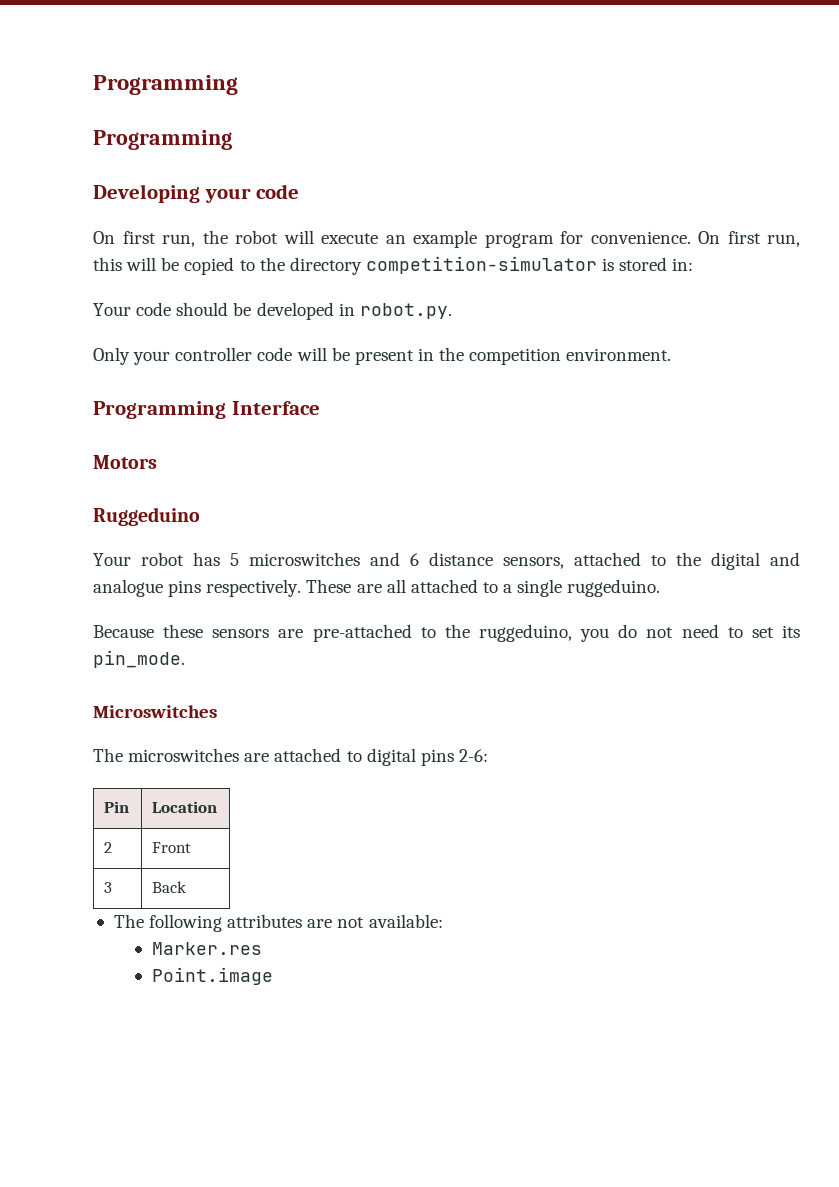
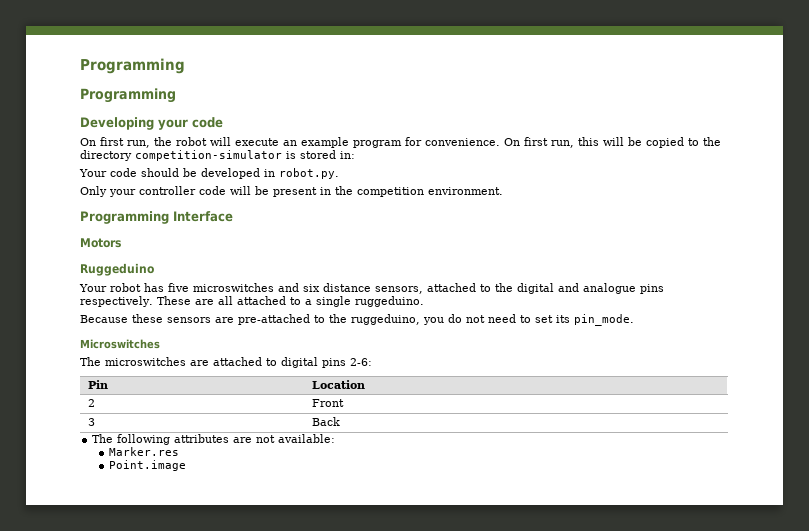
[230,553,239,566] 5 -> [168,283,189,292] five
[410,553,419,566] 6 -> [303,284,320,292] six

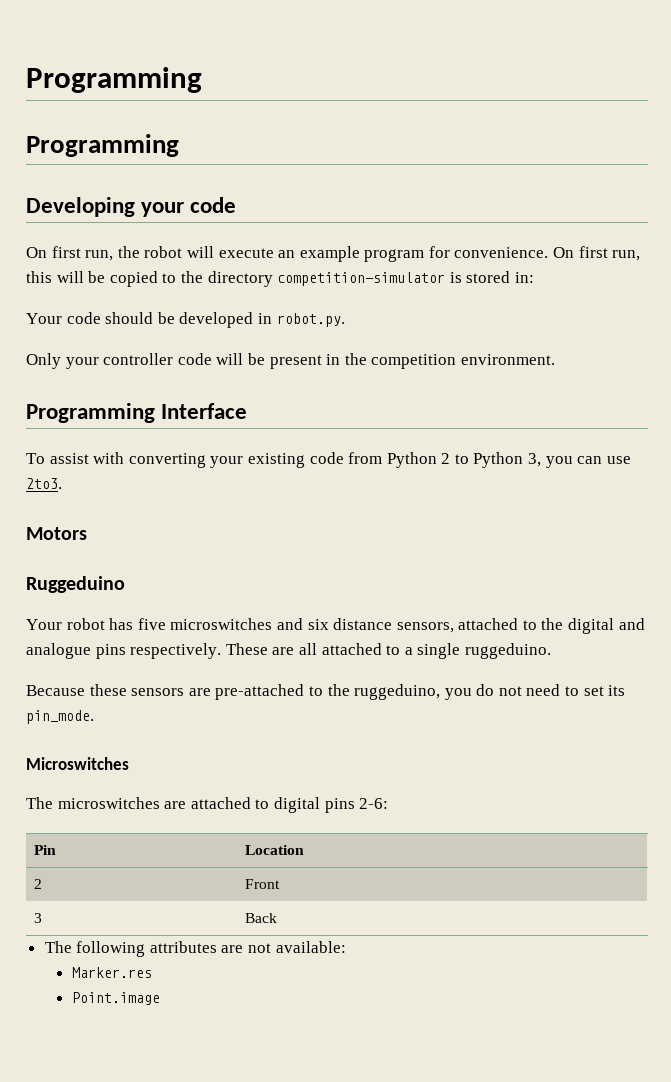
(233, 216) none -> [26,452,631,468] [26,478,62,489] // To assist with converting your existing code from Python 2 to Python 3, you can use 2to3.

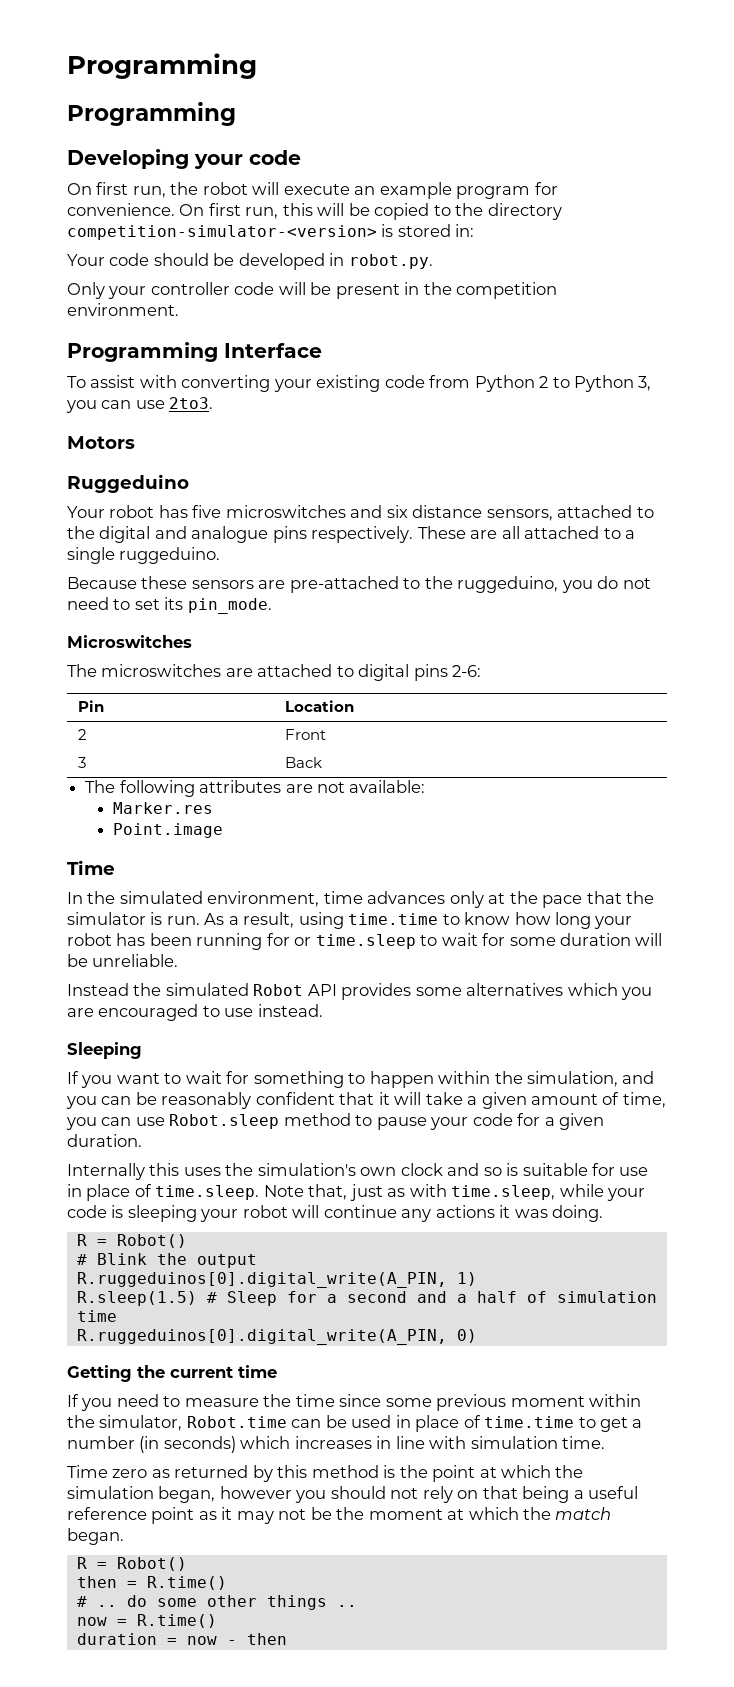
[277,272,446,286] competition-simulator -> [67,225,377,240] competition-simulator-<version>
(160, 998) none -> [67,860,115,875] [67,891,655,908] [67,912,633,929] [67,933,663,950] [67,954,179,967] [67,983,653,1000] [67,1004,323,1021] [67,1042,142,1059] [67,1071,655,1088] [66,1092,666,1109] [66,1113,605,1130] [67,1134,142,1147] [67,1163,649,1180] [67,1184,646,1201] [67,1205,604,1222] [76,1234,187,1248] [76,1253,257,1268] [76,1272,477,1288] [76,1291,657,1306] [76,1310,117,1322] [76,1329,477,1345] [67,1365,277,1382] [67,1394,642,1411] [67,1415,643,1432] [67,1436,606,1453] [67,1465,584,1482] [67,1486,639,1503] [67,1507,612,1524] [67,1528,124,1545] [76,1557,187,1571] [76,1576,227,1590] [76,1595,357,1610] [76,1614,217,1628] [76,1633,287,1645] // Time // In the simulated environment, time advances only at the pace that the simulator is run. As a result, using time.time to know how long your robot has been running for or time.sleep to wait for some duration will be unreliable. // Instead the simulated Robot API provides some alternatives which you are encouraged to use instead. // Sleeping // If you want to wait for something to happen within the simulation, and you can be reasonably confident that it will take a given amount of time, you can use Robot.sleep method to pause your code for a given duration. // Internally this uses the simulation's own clock and so is suitable for use in place of time.sleep. Note that, just as with time.sleep, while your code is sleeping your robot will continue any actions it was doing. // R = Robot() // # Blink the output // R.ruggeduinos[0].digital_write(A_PIN, 1) // R.sleep(1.5) # Sleep for a second and a half of simulation time // R.ruggeduinos[0].digital_write(A_PIN, 0) // Getting the current time // If you need to measure the time since some previous moment within the simulator, Robot.time can be used in place of time.time to get a number (in seconds) which increases in line with simulation time. // Time zero as returned by this method is the point at which the simulation began, however you should not rely on that being a useful reference point as it may not be the moment at which the match began. // R = Robot() // then = R.time() // # .. do some other things .. // now = R.time() // duration = now - then

